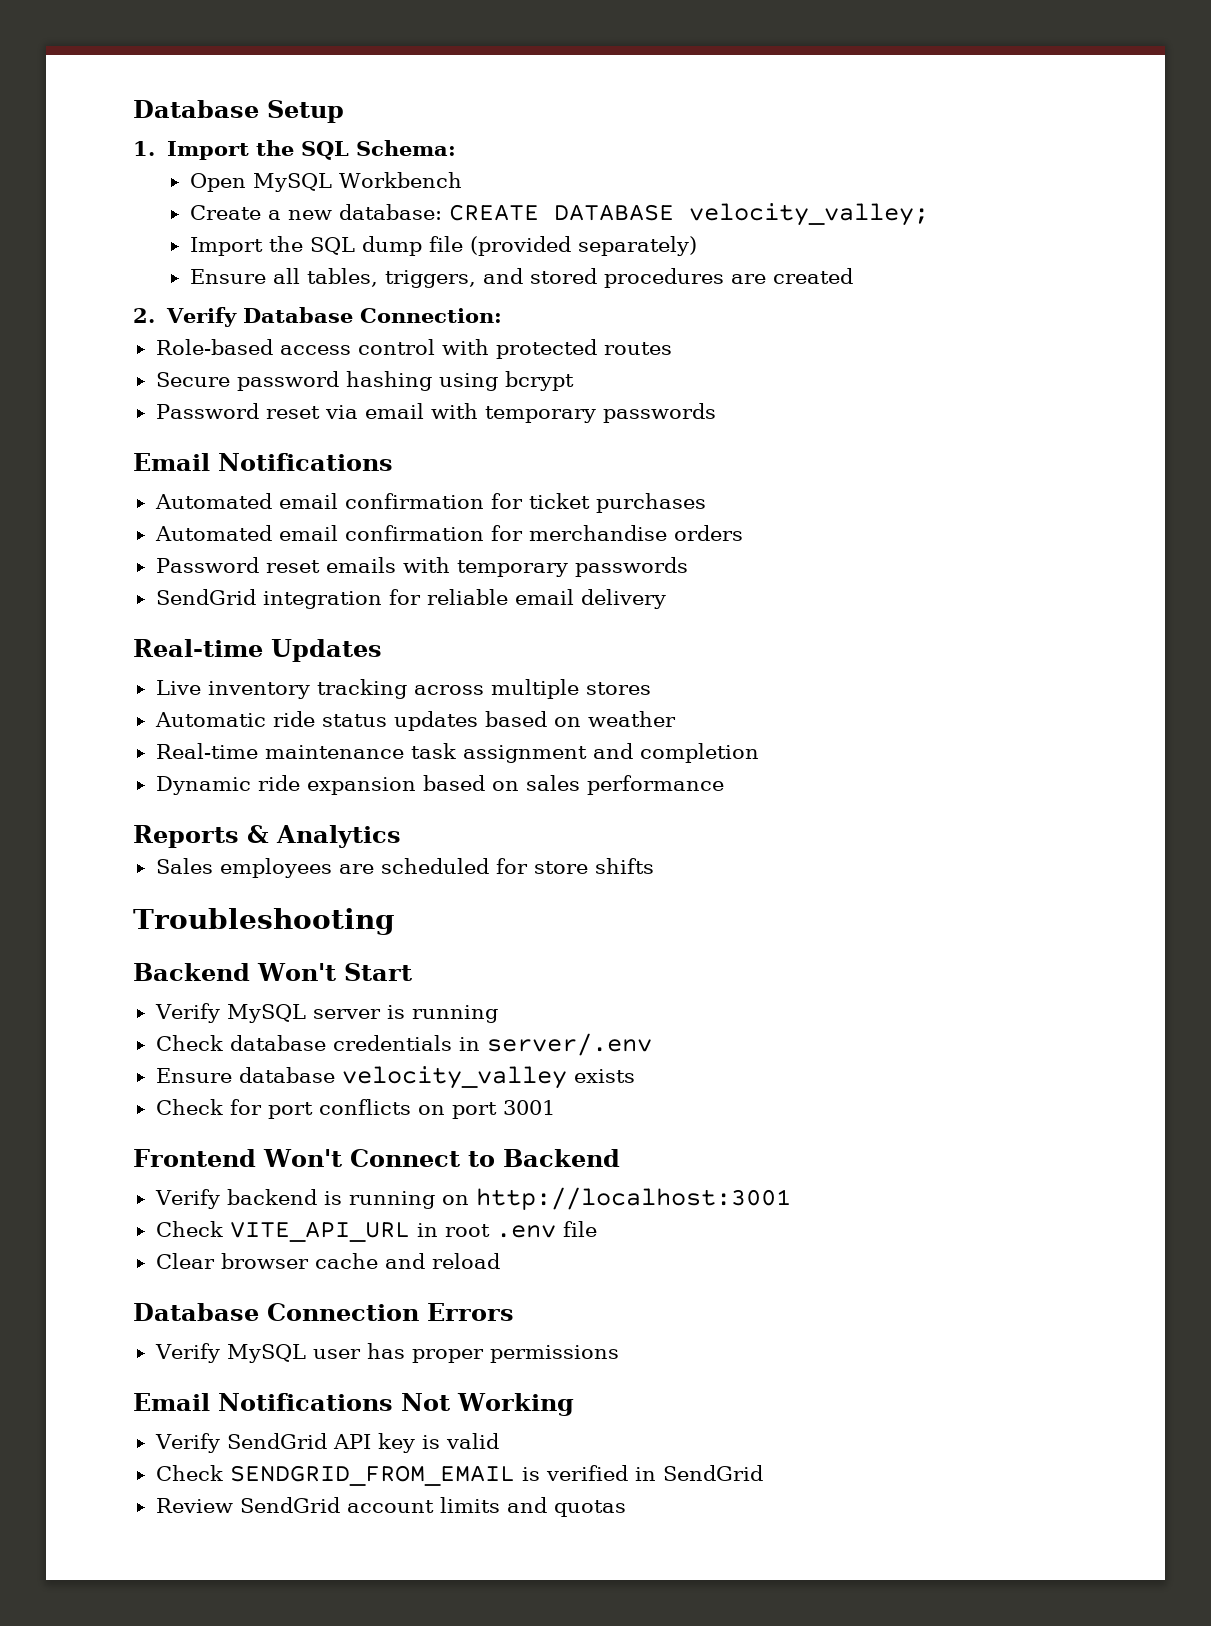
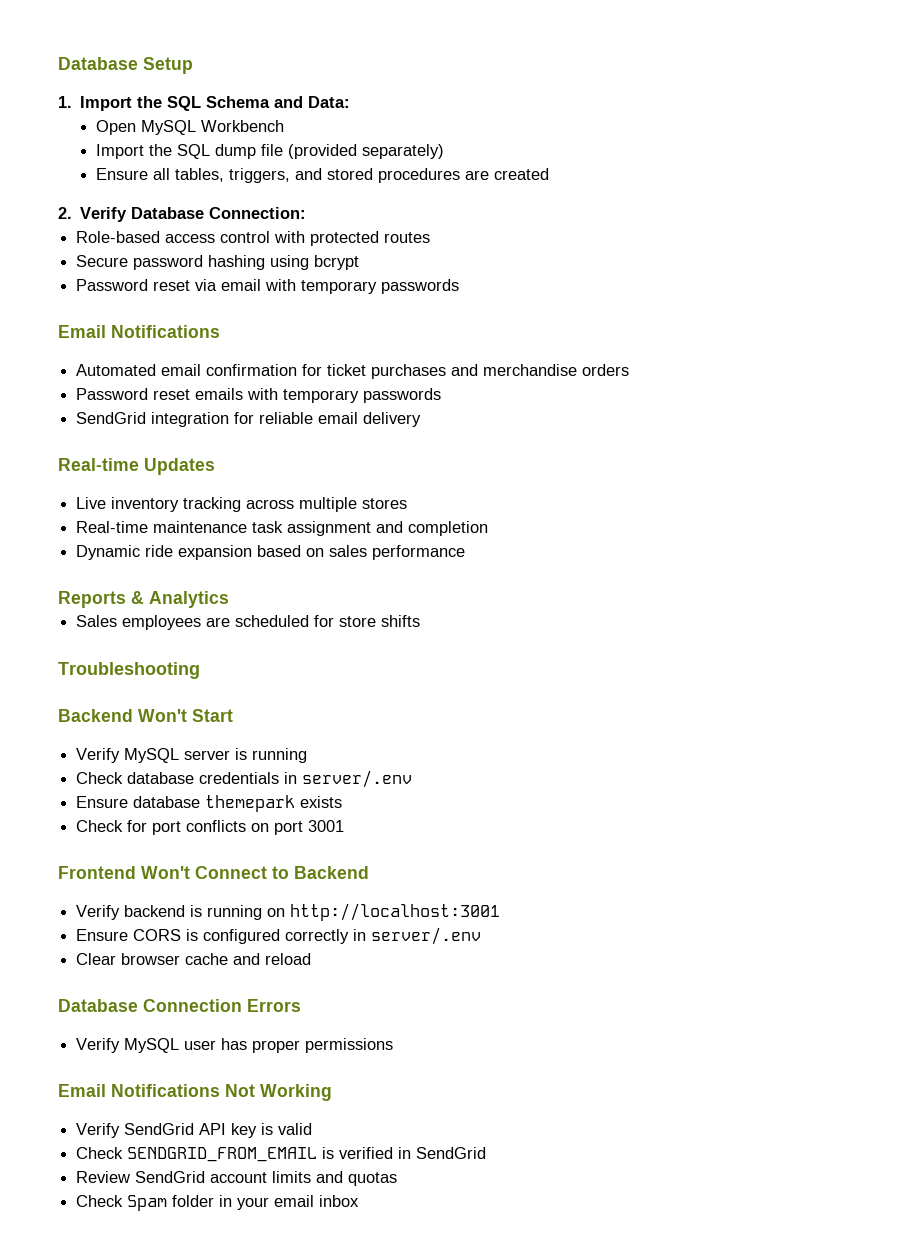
[356,140,457,156] Schema: -> [206,96,351,108] Schema and Data:
[189,203,929,226] // Create a new database: CREATE DATABASE velocity_valley; -> (285, 126) none
[154,525,523,541] // Automated email confirmation for -> [451,364,479,376] and
[154,711,676,731] // Automatic ride status updates based on weather -> (408, 503) none
[341,1066,567,1089] velocity_valley -> [205,795,296,812] themepark
[155,1221,597,1242] Check VITE_API_URL in root .env file -> [76,927,482,945] Ensure CORS is configured correctly in server/.env
(626, 1508) none -> [76,1195,360,1211] // Check Spam folder in your email inbox

